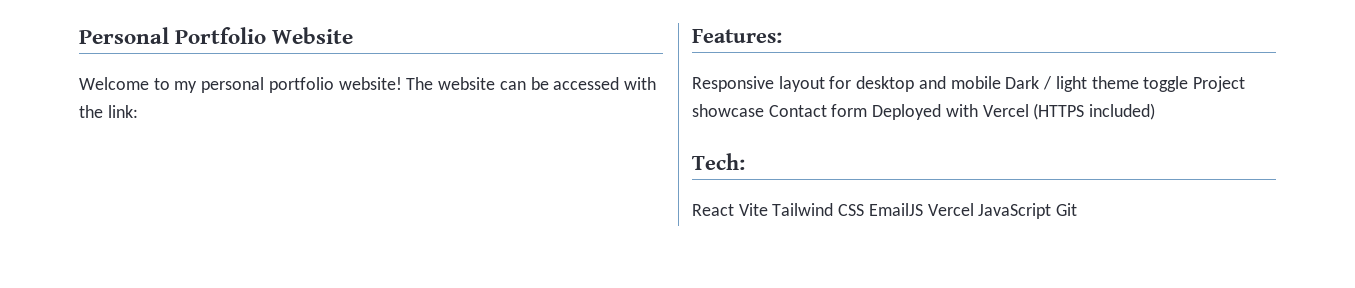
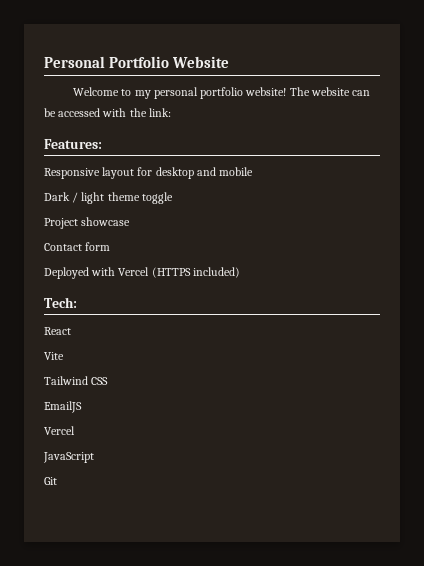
(1001, 82) none -> (254, 171) //
(1189, 84) none -> (173, 198) //
(764, 110) none -> (131, 221) //
(868, 110) none -> (111, 246) //
(734, 210) none -> (71, 331) //
(768, 209) none -> (64, 356) //
(865, 210) none -> (109, 381) //
[927,203,974,216] Vercel -> [44,426,75,435] // Vercel //
(1052, 211) none -> (94, 457) //

